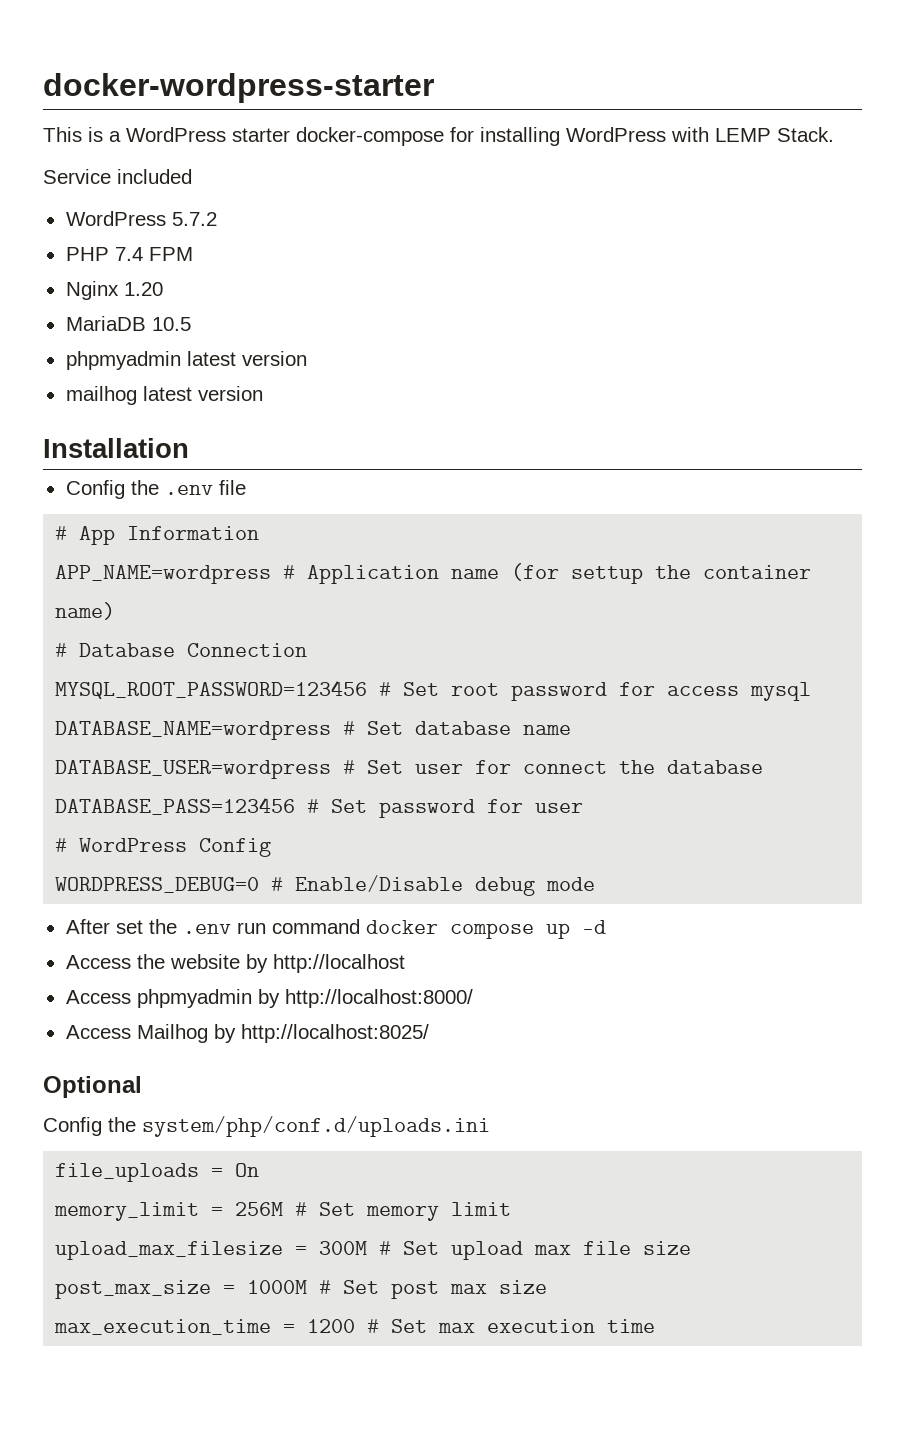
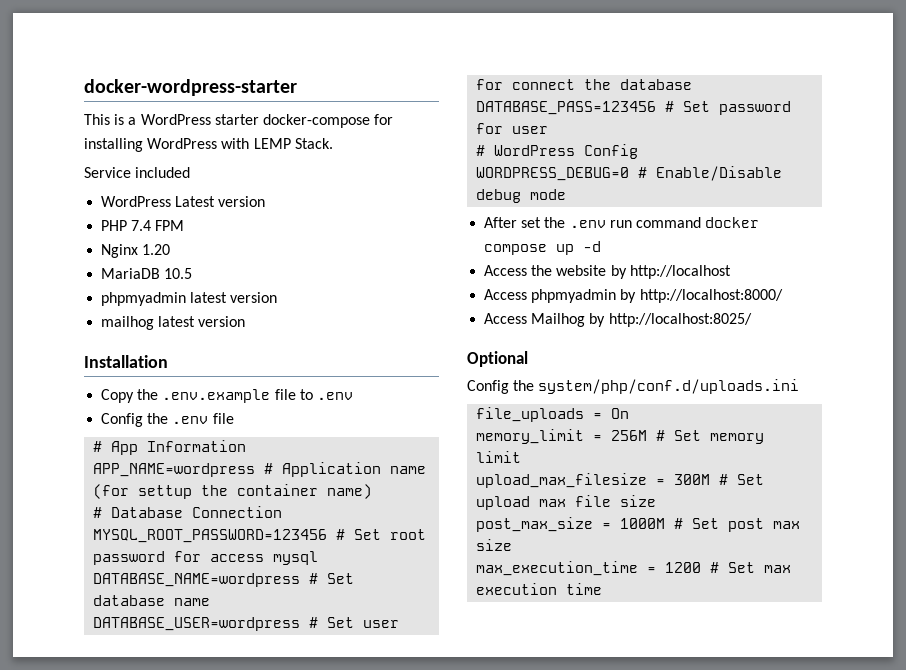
[171,212,217,226] 5.7.2 -> [175,196,266,207] Latest version
(189, 448) none -> [101,389,353,403] // Copy the .env.example file to .env

